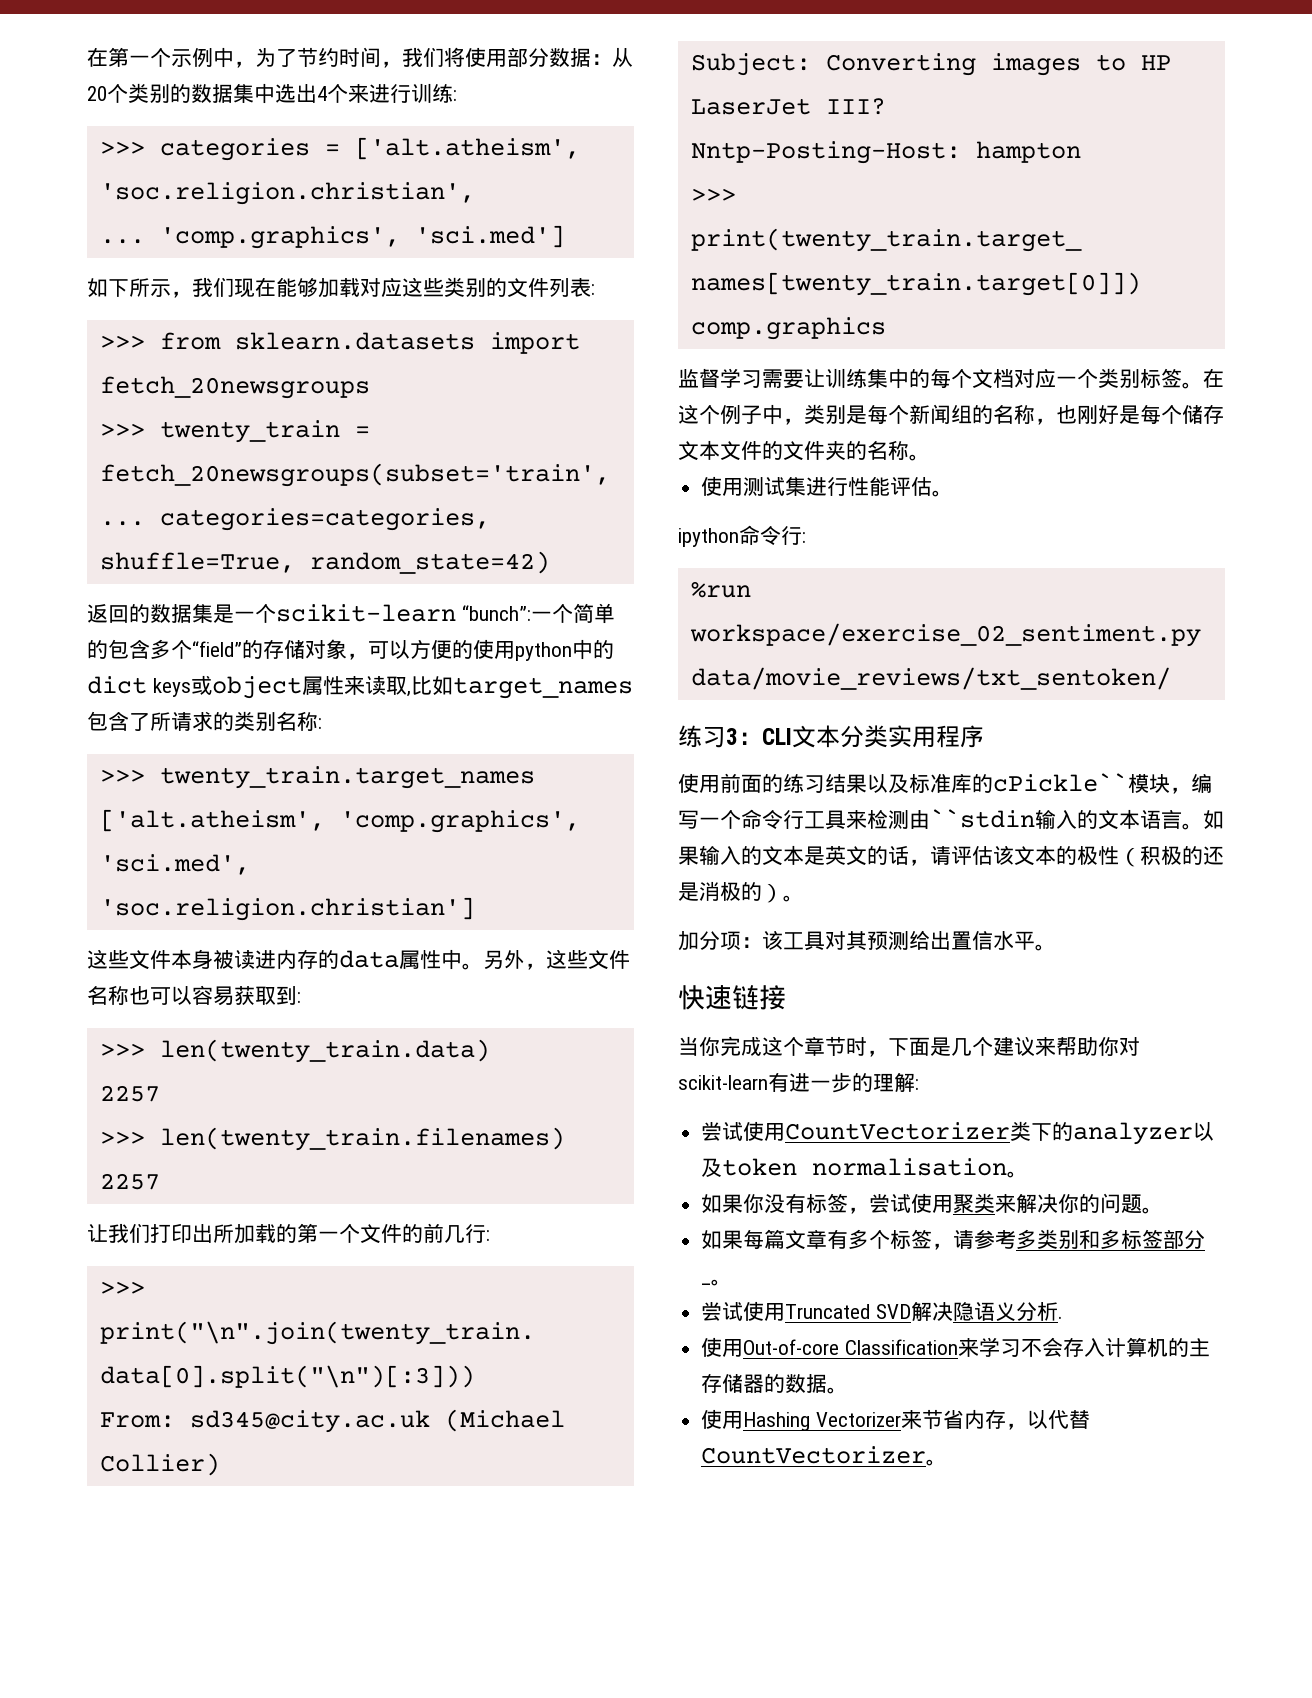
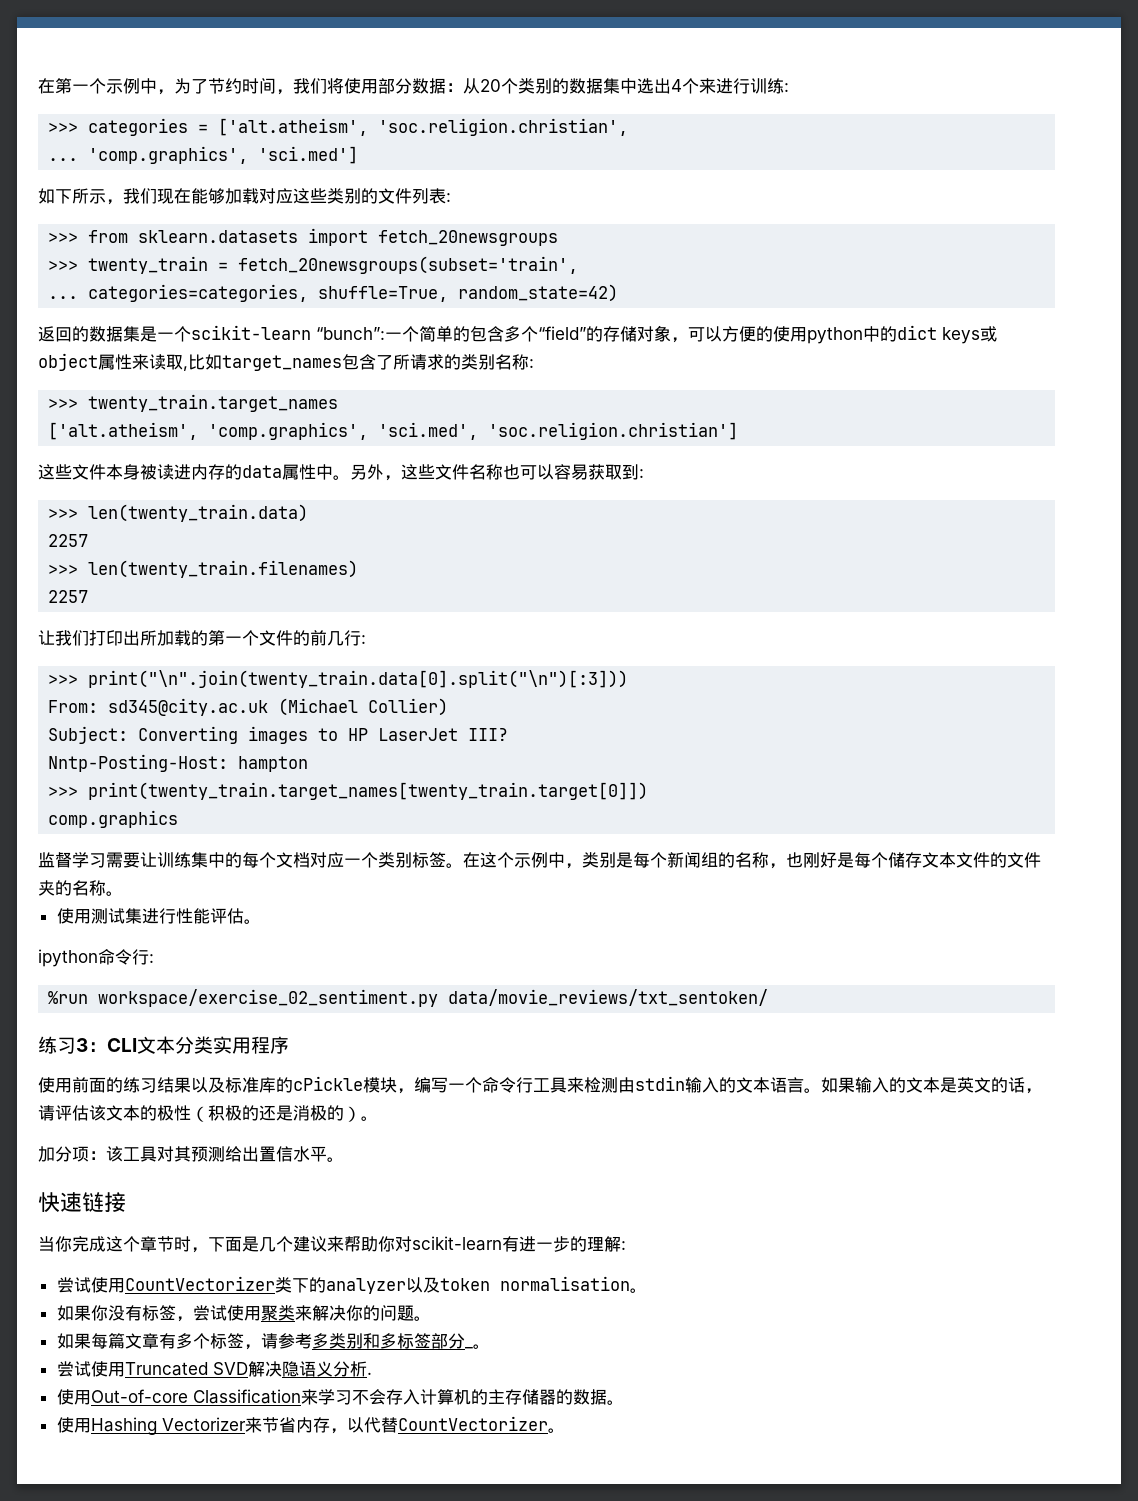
[720,405,762,425] 例子 -> [514,852,548,868] 示例
[993,773,1128,792] cPickle`` -> [293,1076,363,1091] cPickle
[930,809,1035,828] ``stdin -> [635,1076,685,1091] stdin

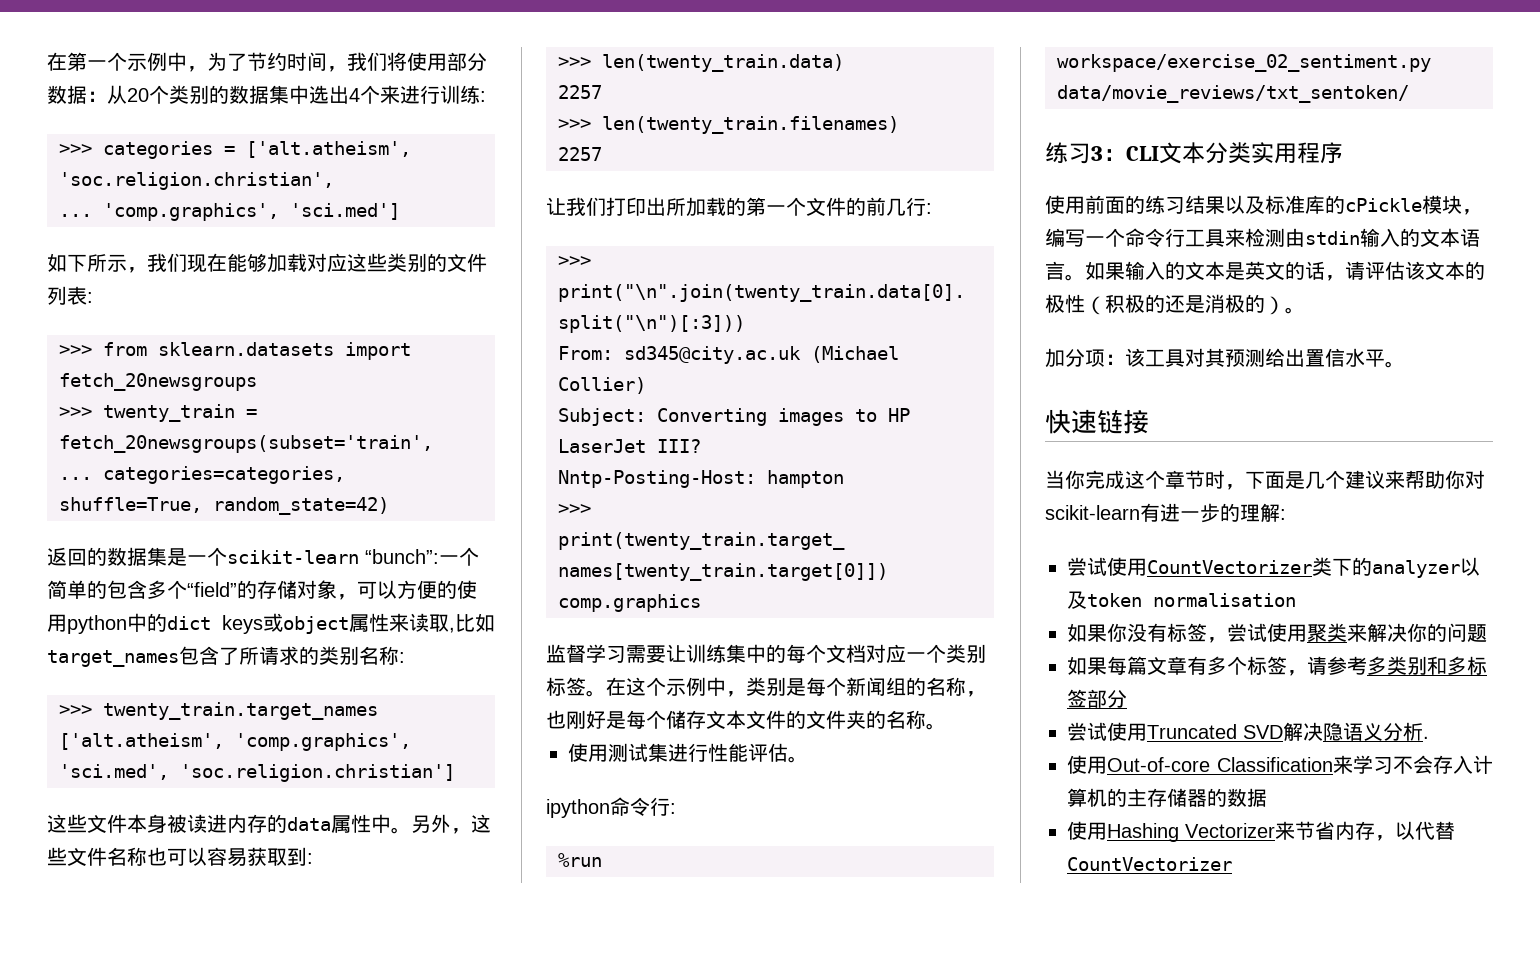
[629,1288,647,1293] 。 -> (1296, 600) none
[413,1316,431,1321] 。 -> (1487, 633) none
[464,1344,490,1349] _。 -> (1127, 698) none
[606,1400,624,1405] 。 -> (1267, 797) none
[547,1428,565,1433] 。 -> (1232, 864) none

